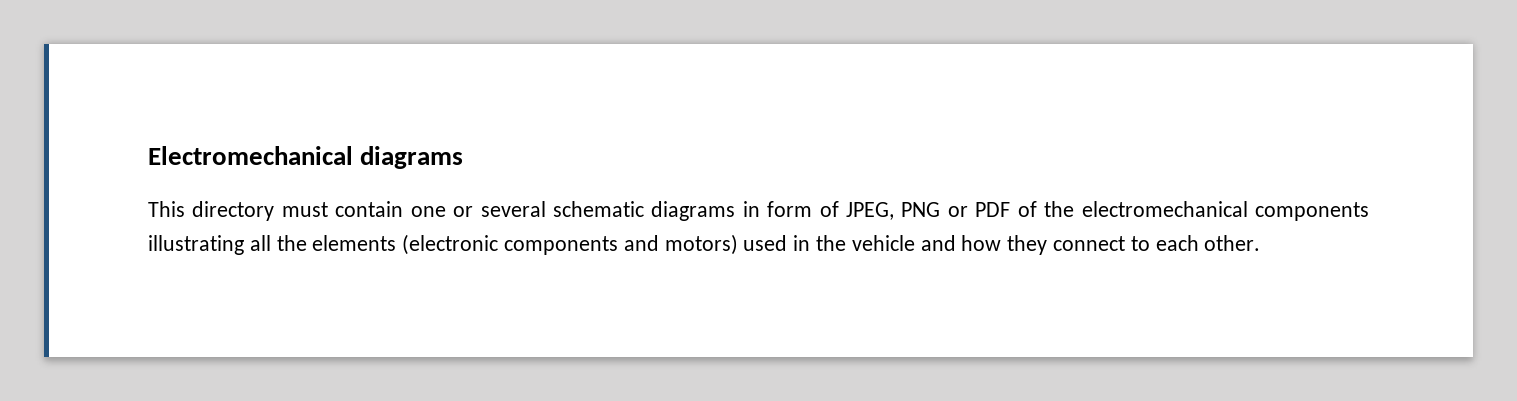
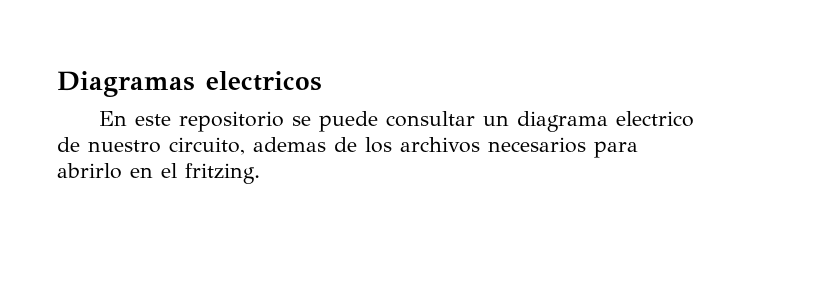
[148,146,464,169] [148,201,1370,221] [148,234,1261,255] Electromechanical diagrams // This directory must contain one or several schematic diagrams in form of JPEG, PNG or PDF of the electromechanical components illustrating all the elements (electronic components and motors) used in the vehicle and how they connect to each other. -> [57,71,322,97] [99,111,695,132] [57,137,638,158] [57,163,260,184] Diagramas electricos // En este repositorio se puede consultar un diagrama electrico de nuestro circuito, ademas de los archivos necesarios para abrirlo en el fritzing.

